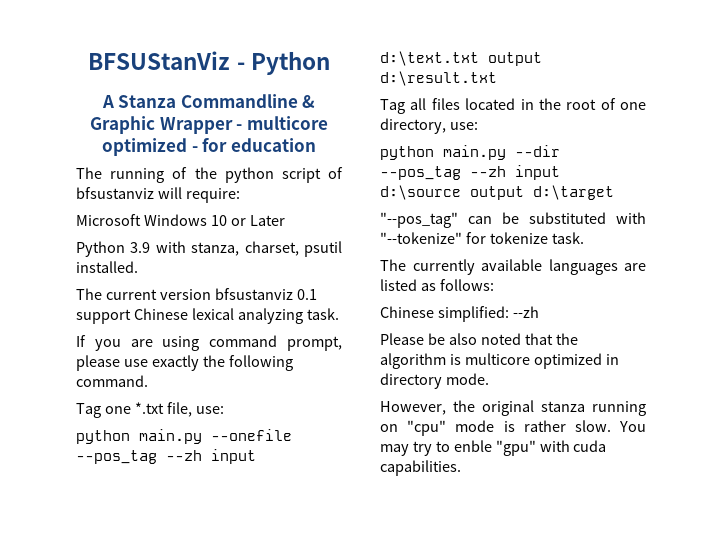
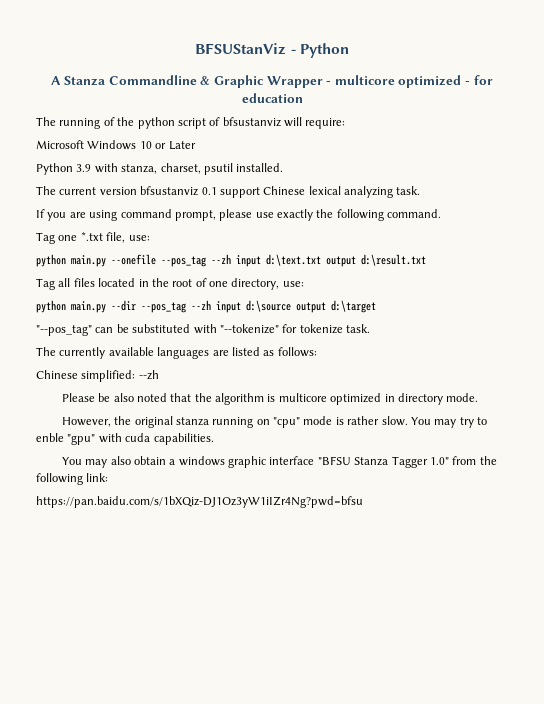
(461, 468) none -> [61,456,497,468] [36,473,109,485] [36,496,363,508] // You may also obtain a windows graphic interface "BFSU Stanza Tagger 1.0" from the following link: // https://pan.baidu.com/s/1bXQiz-DJ1Oz3yW1iIZr4Ng?pwd=bfsu

